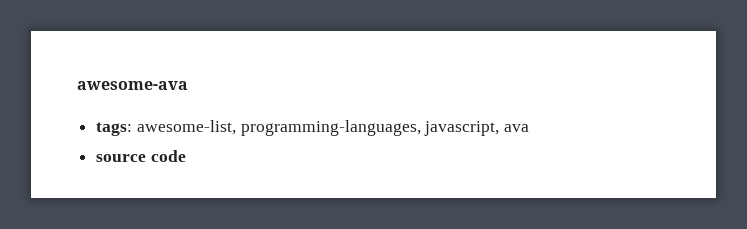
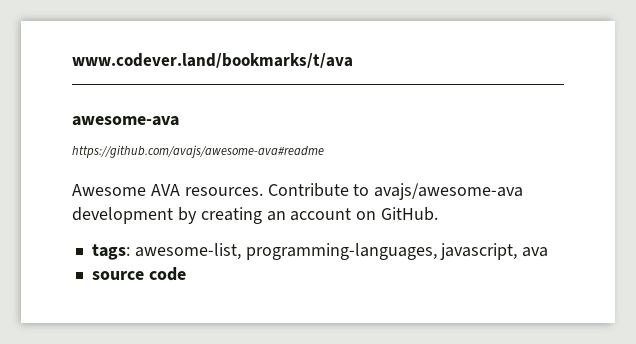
(77, 85) none -> [72,53,353,68] www.codever.land/bookmarks/t/ava //
(188, 85) none -> [72,145,324,158] [72,183,524,200] [72,207,439,224] // https://github.com/avajs/awesome-ava#readme // Awesome AVA resources. Contribute to avajs/awesome-ava development by creating an account on GitHub.

